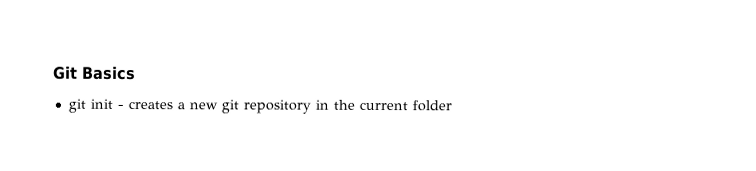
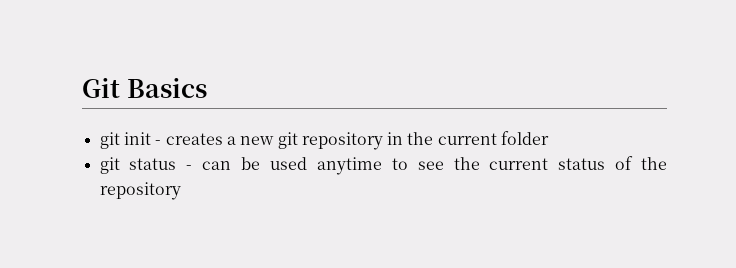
(452, 106) none -> [99,156,667,175] [99,182,181,200] // git status - can be used anytime to see the current status of the repository

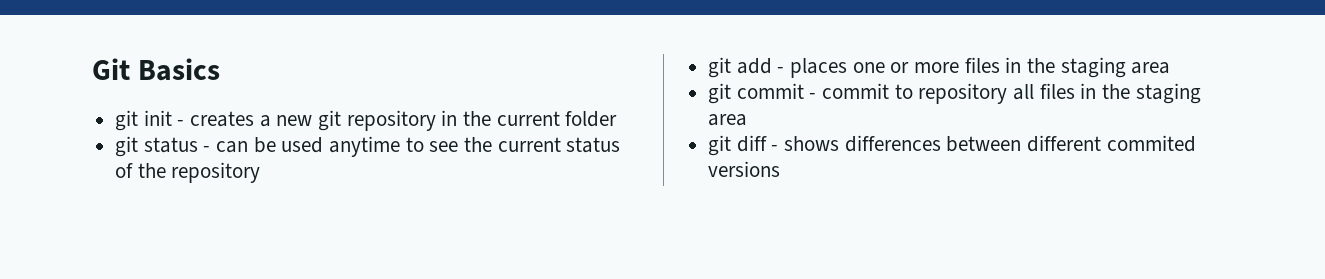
(181, 191) none -> [708,57,1171,78] [708,83,1201,104] [708,114,748,126] [708,135,1196,156] [708,161,781,177] // git add - places one or more files in the staging area // git commit - commit to repository all files in the staging area // git diff - shows differences between different commited versions

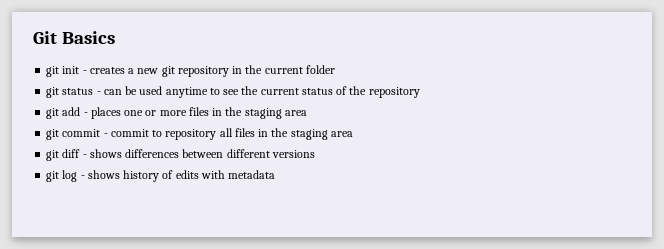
[1106,135,1196,152] commited -> (270, 153) none
(781, 169) none -> [46,170,276,182] // git log - shows history of edits with metadata

